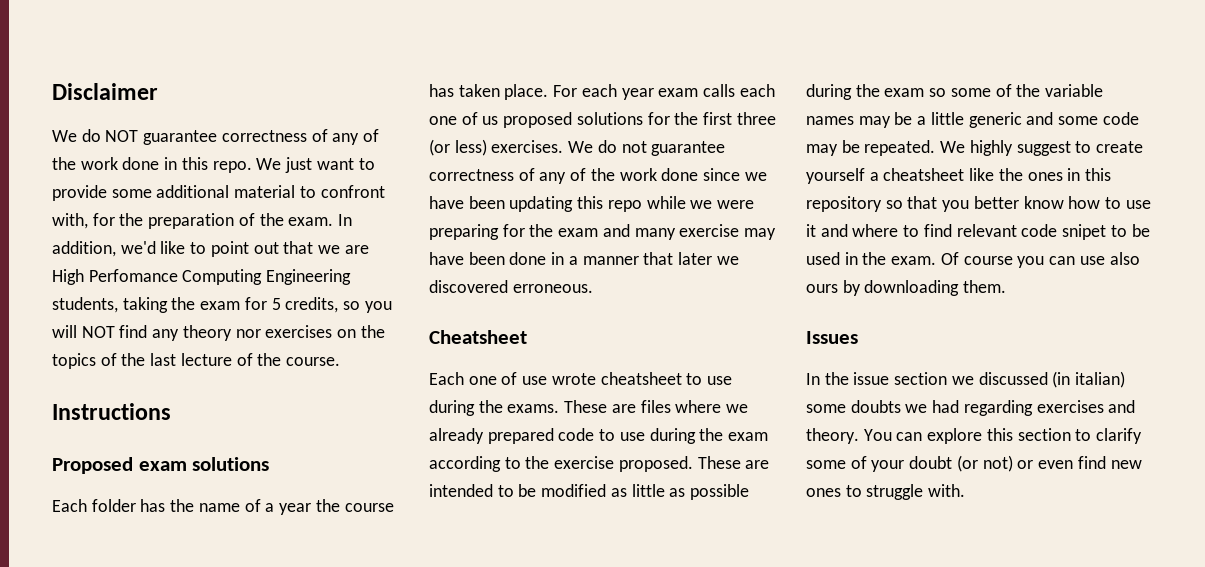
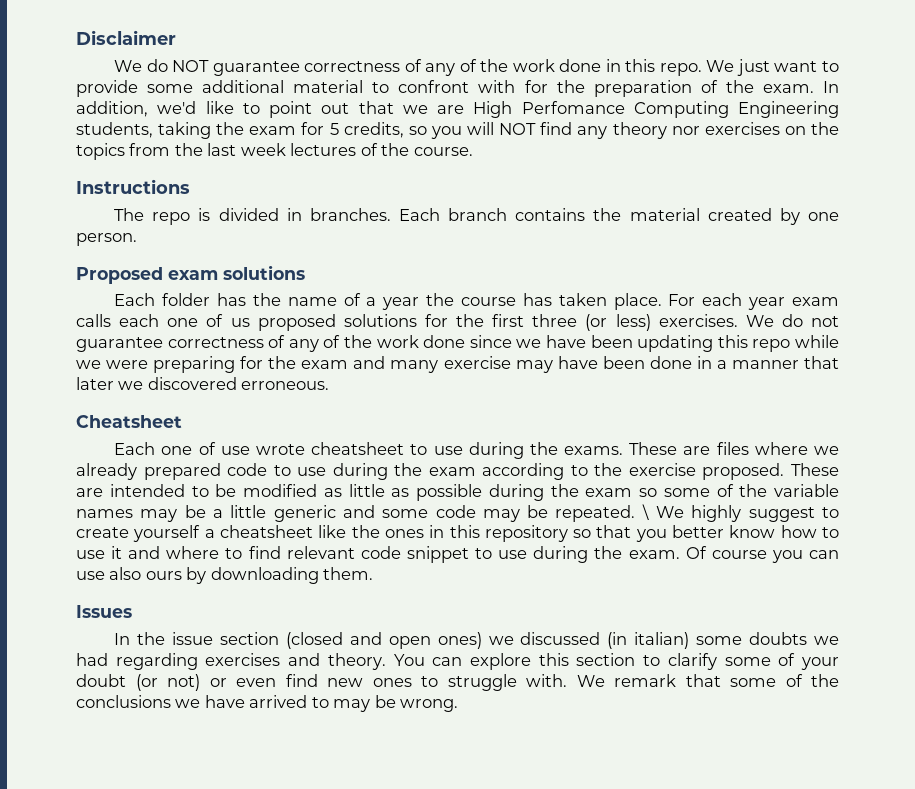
[52,213,88,229] with, -> [478,80,516,93] with
[100,353,117,366] of -> [129,143,171,156] from
[180,353,232,366] lecture -> [240,143,357,156] week lectures
(171, 411) none -> [114,208,840,225] [76,233,137,246] // The repo is divided in branches. Each branch contains the material created by one person.
(936, 148) none -> [641,504,649,520] \
[1062,224,1150,240] [806,252,858,265] snipet to be used in -> [406,546,589,563] snippet to use during
(948, 378) none -> [285,632,482,649] (closed and open ones)
(966, 490) none -> [576,674,839,687] [76,695,459,712] We remark that some of the conclusions we have arrived to may be wrong.

